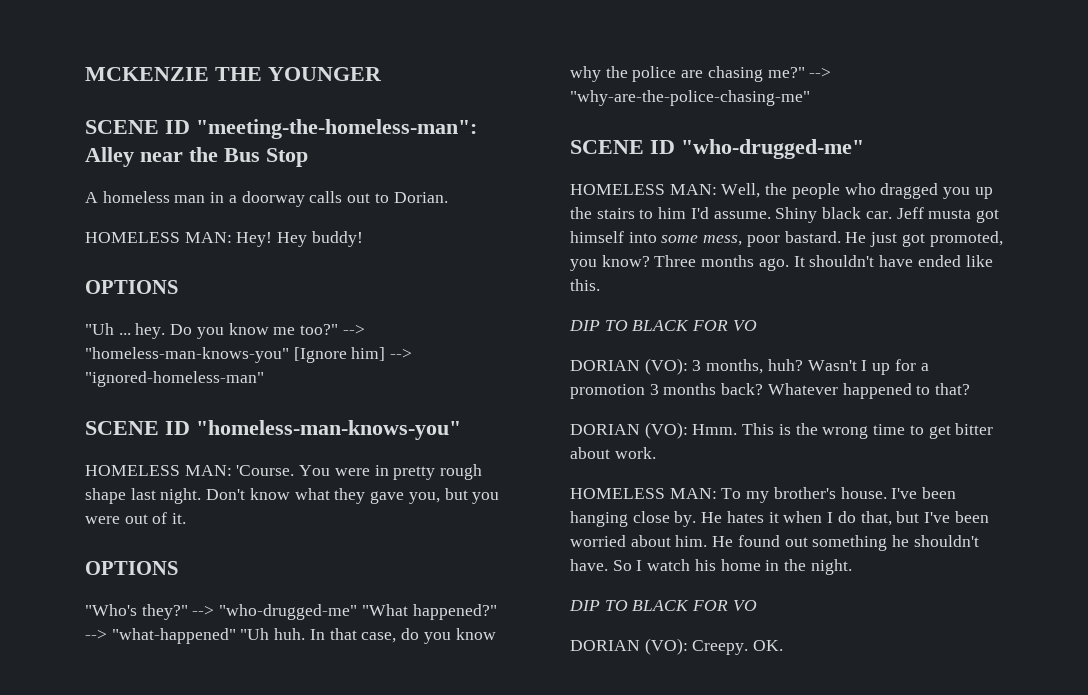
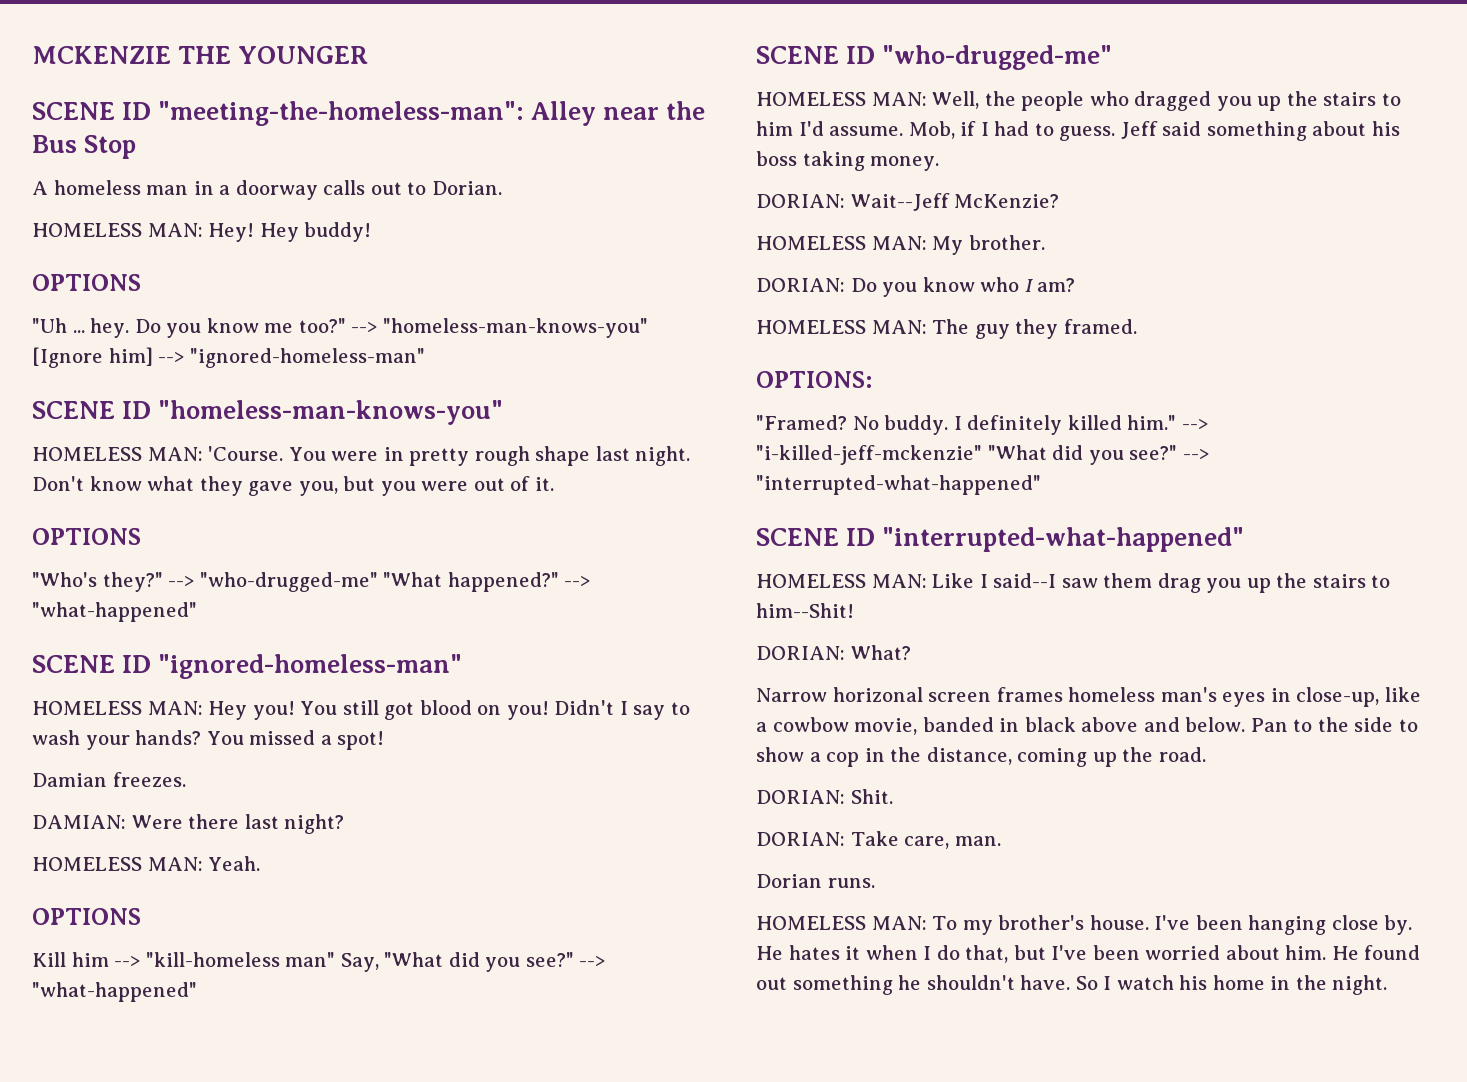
[240,628,496,644] [570,66,832,82] [570,90,810,106] "Uh huh. In that case, do you know why the police are chasing me?" --> "why-are-the-police-chasing-me" -> [32,654,463,679] [32,700,690,720] [32,730,385,750] [32,772,186,787] [32,814,345,834] [32,856,261,871] [32,908,141,925] [32,952,606,972] [32,982,197,1002] // SCENE ID "ignored-homeless-man" // HOMELESS MAN: Hey you! You still got blood on you! Didn't I say to wash your hands? You missed a spot! // Damian freezes. // DAMIAN: Were there last night? // HOMELESS MAN: Yeah. // OPTIONS // Kill him --> "kill-homeless man" Say, "What did you see?" --> "what-happened"
[775,207,999,223] [570,231,1003,247] [570,255,993,271] [570,279,600,291] [569,320,757,331] [570,358,929,375] [570,383,971,399] [570,422,994,439] [570,447,656,459] Shiny black car. Jeff musta got himself into some mess, poor bastard. He just got promoted, you know? Three months ago. It shouldn't have ended like this. // DIP TO BLACK FOR VO // DORIAN (VO): 3 months, huh? Wasn't I up for a promotion 3 months back? Whatever happened to that? // DORIAN (VO): Hmm. This is the wrong time to get bitter about work. -> [908,121,1400,141] [756,151,940,171] [756,193,1060,211] [756,235,1045,255] [756,277,1076,297] [756,319,1137,339] [756,371,872,388] [756,415,1208,435] [756,445,1209,465] [756,475,1041,495] [756,527,1245,552] [756,573,1391,593] [756,603,854,618] [756,645,911,660] [756,687,1421,707] [756,717,1418,735] [756,747,1206,767] [756,789,893,804] [756,831,1001,849] [756,874,875,888] Mob, if I had to guess. Jeff said something about his boss taking money. // DORIAN: Wait--Jeff McKenzie? // HOMELESS MAN: My brother. // DORIAN: Do you know who I am? // HOMELESS MAN: The guy they framed. // OPTIONS: // "Framed? No buddy. I definitely killed him." --> "i-killed-jeff-mckenzie" "What did you see?" --> "interrupted-what-happened" // SCENE ID "interrupted-what-happened" // HOMELESS MAN: Like I said--I saw them drag you up the stairs to him--Shit! // DORIAN: What? // Narrow horizonal screen frames homeless man's eyes in close-up, like a cowbow movie, banded in black above and below. Pan to the side to show a cop in the distance, coming up the road. // DORIAN: Shit. // DORIAN: Take care, man. // Dorian runs.
[569,600,757,611] [570,638,784,655] // DIP TO BLACK FOR VO // DORIAN (VO): Creepy. OK. -> (1388, 985) none

